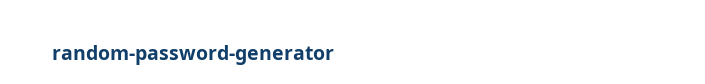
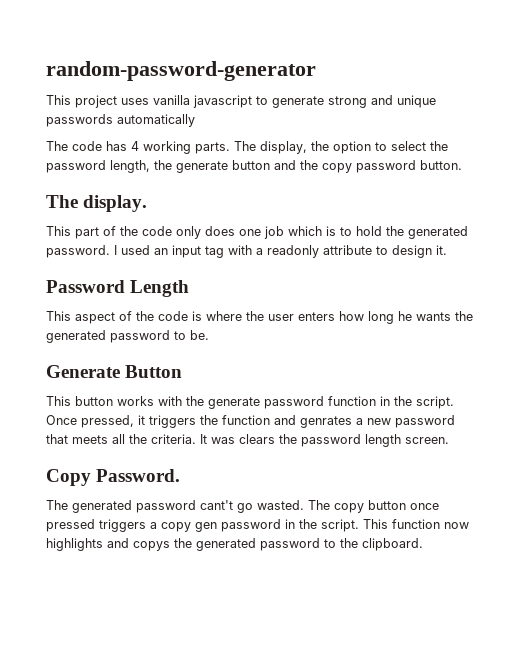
(334, 55) none -> [46,95,436,108] [46,114,195,127] [46,141,448,154] [46,160,462,173] [46,195,148,212] [46,226,468,239] [46,245,447,258] [46,280,190,297] [46,311,473,324] [46,330,209,343] [46,365,183,378] [46,396,454,409] [46,415,455,428] [46,434,449,447] [46,469,181,486] [46,500,439,513] [46,519,469,532] [46,538,423,551] // This project uses vanilla javascript to generate strong and unique passwords automatically // The code has 4 working parts. The display, the option to select the password length, the generate button and the copy password button. // The display. // This part of the code only does one job which is to hold the generated password. I used an input tag with a readonly attribute to design it. // Password Length // This aspect of the code is where the user enters how long he wants the generated password to be. // Generate Button // This button works with the generate password function in the script. Once pressed, it triggers the function and genrates a new password that meets all the criteria. It was clears the password length screen. // Copy Password. // The generated password cant't go wasted. The copy button once pressed triggers a copy gen password in the script. This function now highlights and copys the generated password to the clipboard.

